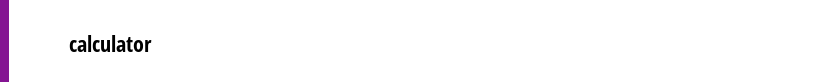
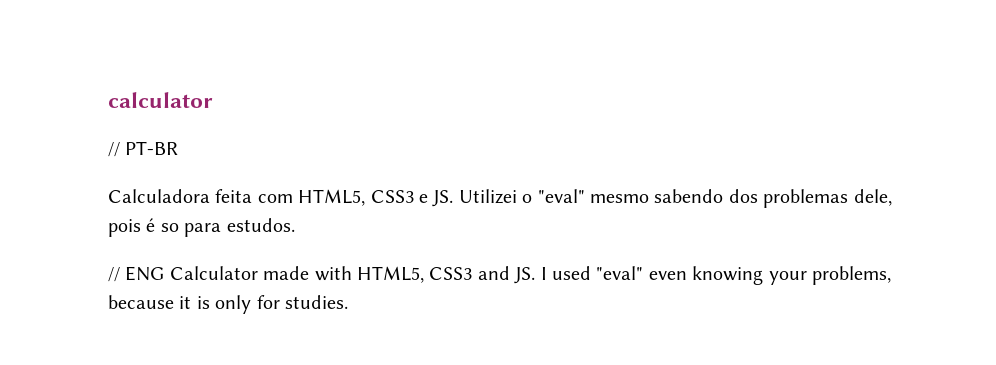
(152, 43) none -> [108,141,179,157] [108,189,892,208] [108,218,295,237] [108,266,891,285] [108,295,348,314] // // PT-BR // Calculadora feita com HTML5, CSS3 e JS. Utilizei o "eval" mesmo sabendo dos problemas dele, pois é so para estudos. // // ENG Calculator made with HTML5, CSS3 and JS. I used "eval" even knowing your problems, because it is only for studies.

